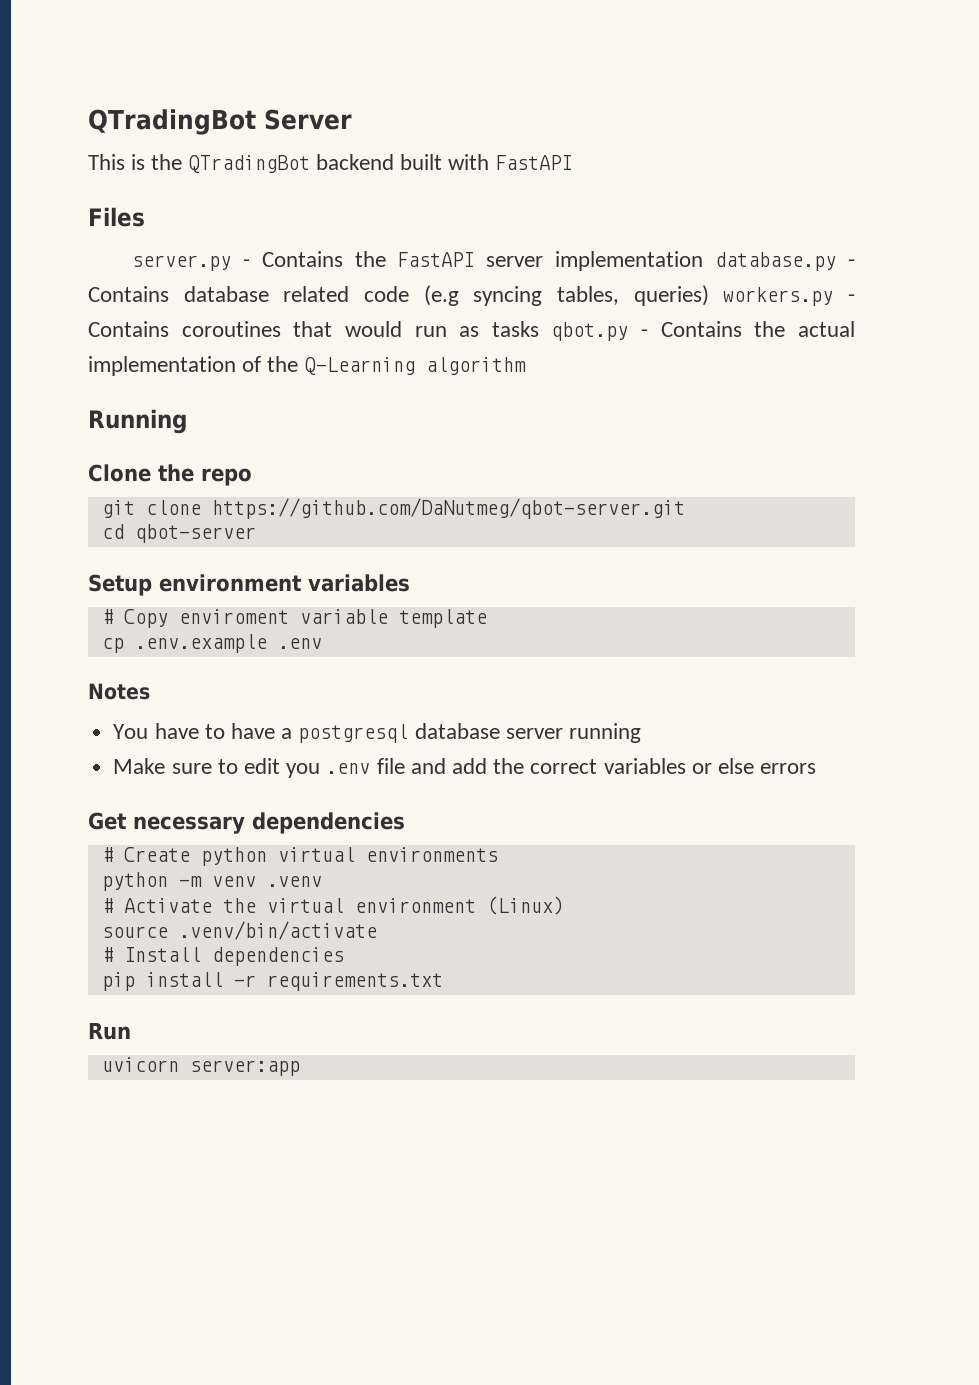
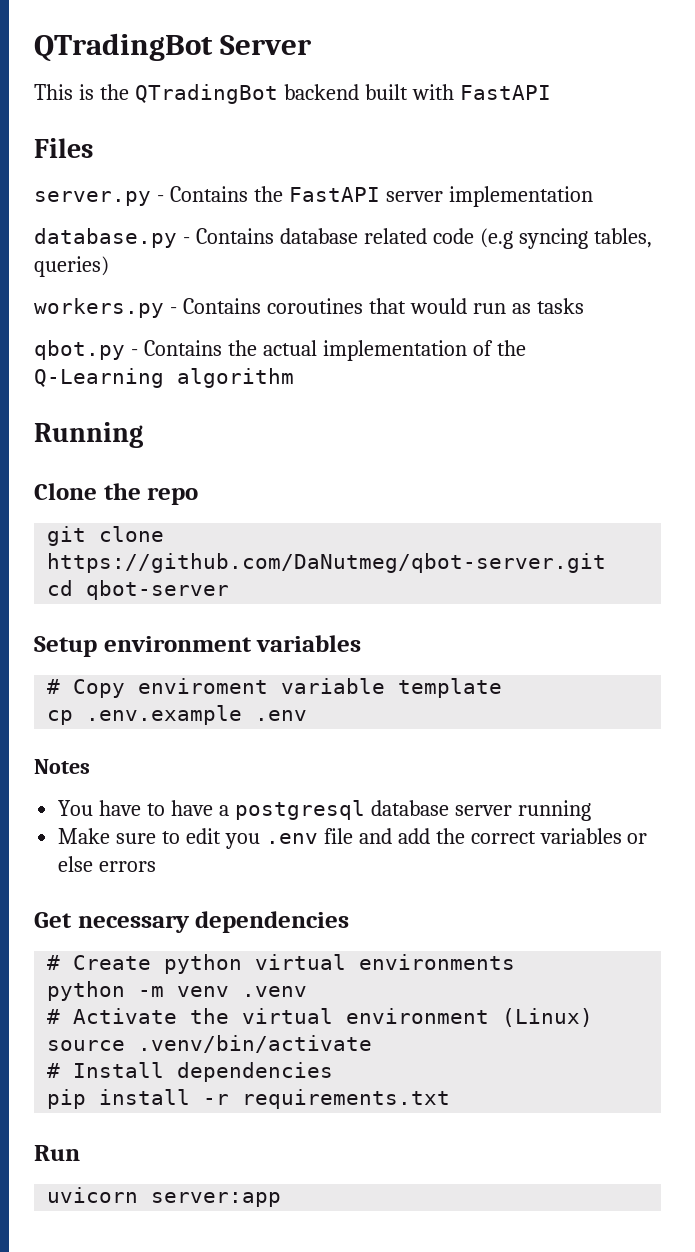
(704, 261) none -> (593, 196) //
(709, 295) none -> (109, 266) //
(539, 329) none -> (584, 306) //

